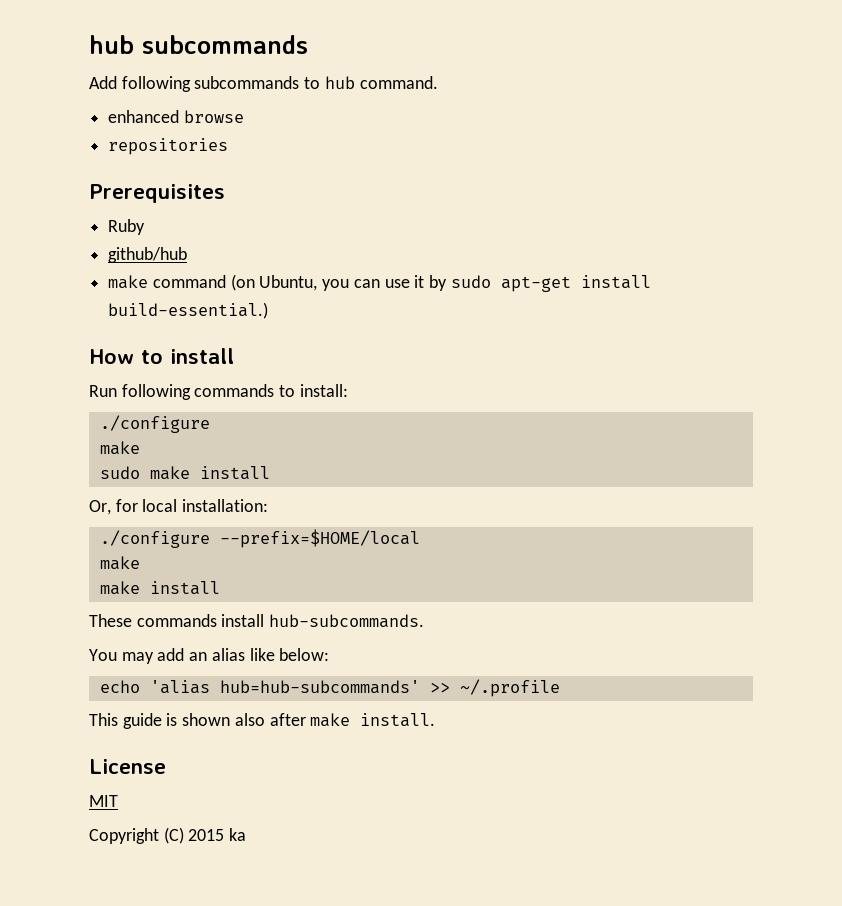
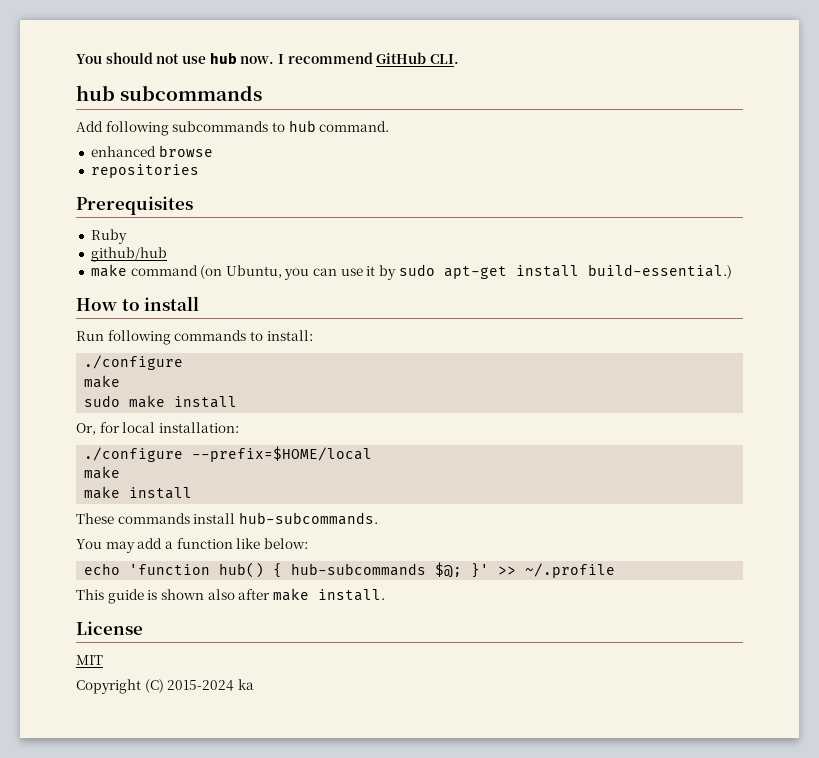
(89, 44) none -> [76,52,459,64] You should not use hub now. I recommend GitHub CLI. //
[189,648,245,661] an alias -> [164,538,233,549] a function
[149,680,420,694] 'alias hub=hub-subcommands' -> [129,562,490,578] 'function hub() { hub-subcommands $@; }'
[188,829,225,841] 2015 -> [167,680,235,691] 2015-2024

